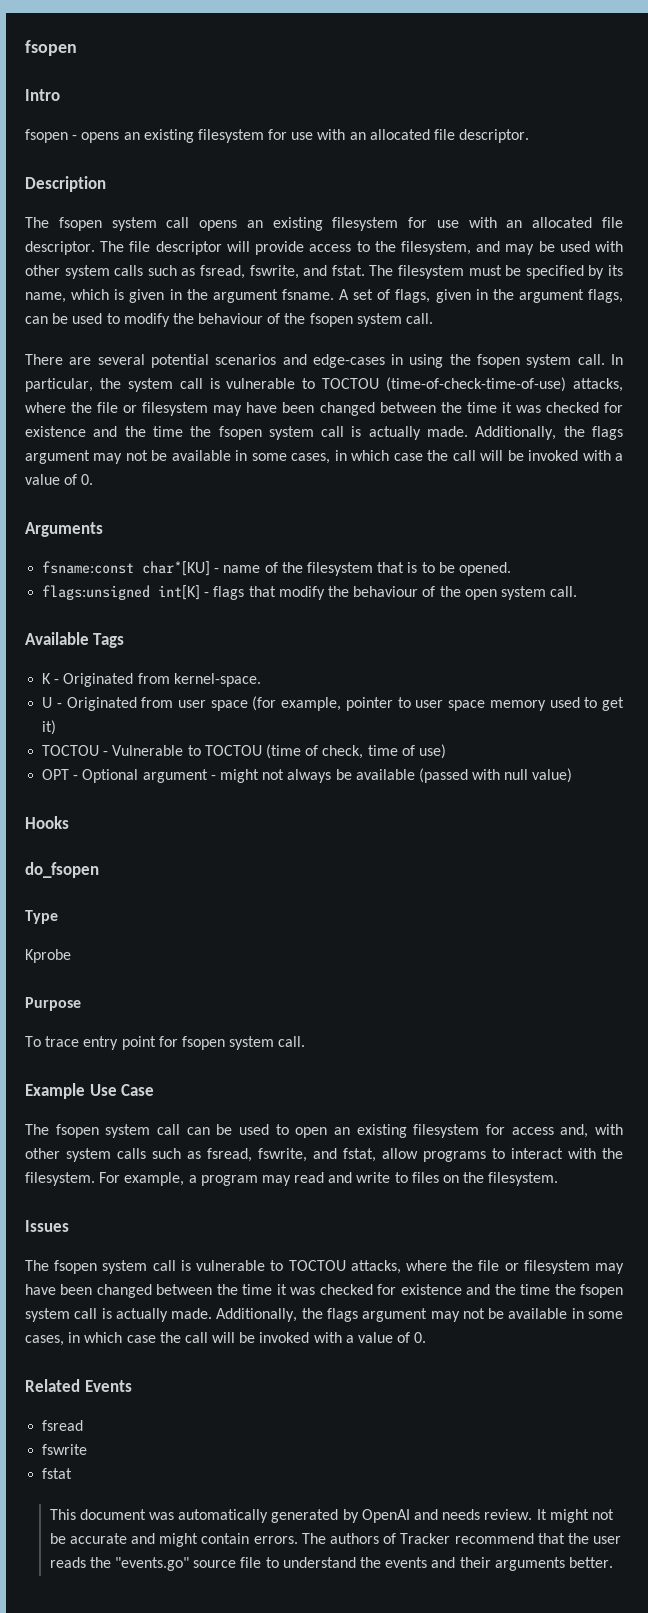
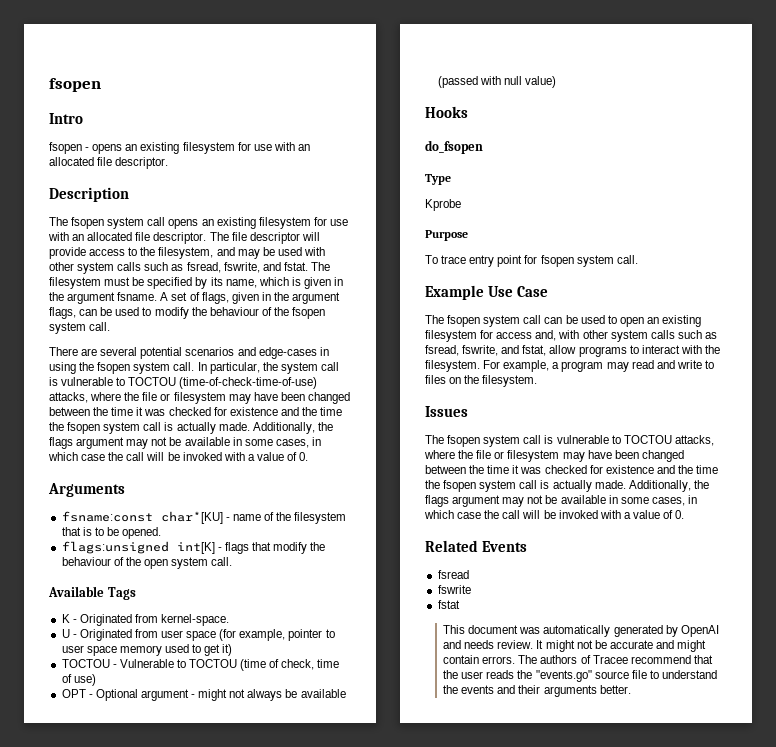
[400,1533,451,1544] Tracker -> [592,655,628,664] Tracee

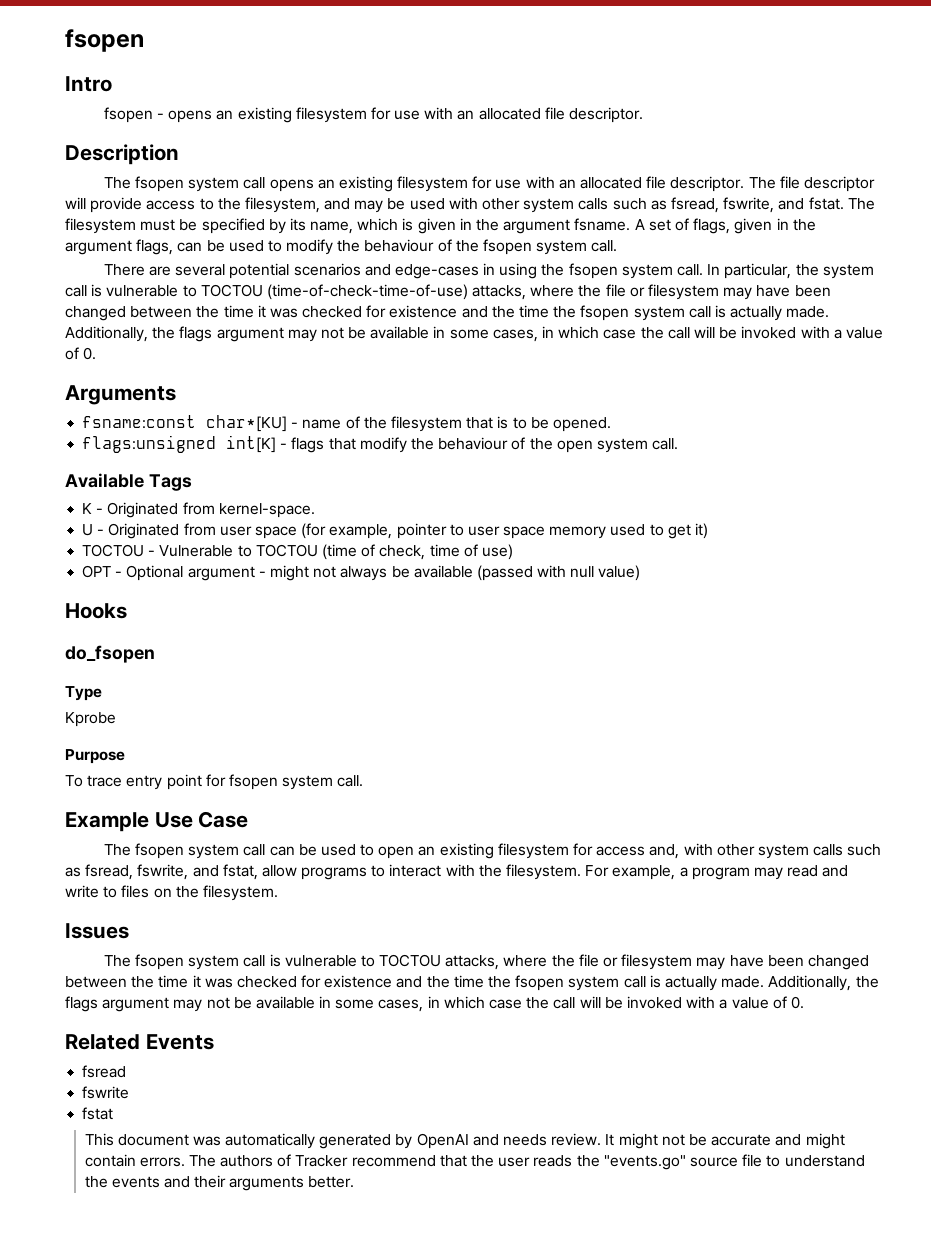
[592,655,628,664] Tracee -> [295,1155,349,1167] Tracker

